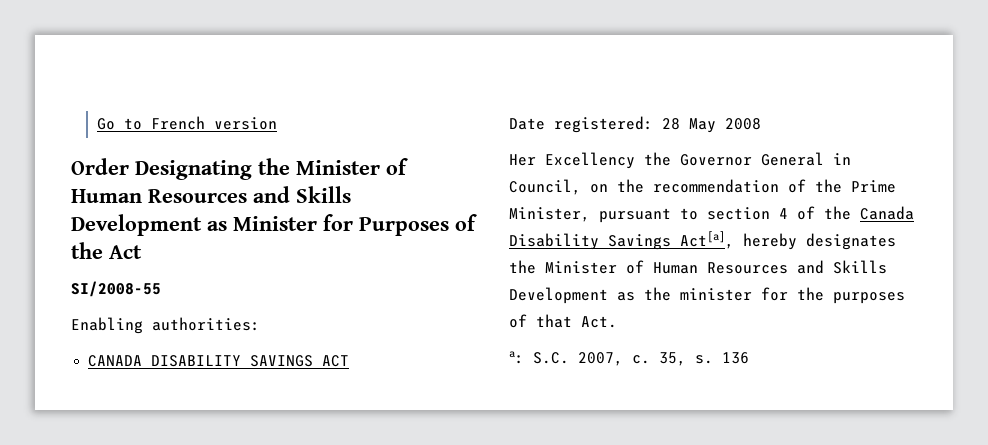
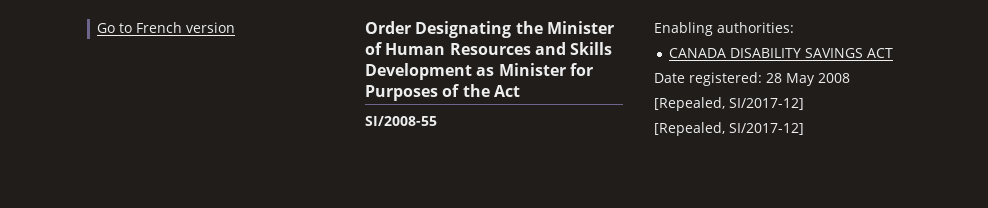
[509,152,851,169] [509,179,896,195] [509,206,914,223] [509,231,896,250] [509,260,887,274] [509,287,905,304] [509,314,617,328] [509,351,749,366] Her Excellency the Governor General in Council, on the recommendation of the Prime Minister, pursuant to section 4 of the Canada Disability Savings Act[a], hereby designates the Minister of Human Resources and Skills Development as the minister for the purposes of that Act. // a: S.C. 2007, c. 35, s. 136 -> [654,97,804,111] [654,122,804,136] [Repealed, SI/2017-12] // [Repealed, SI/2017-12]

